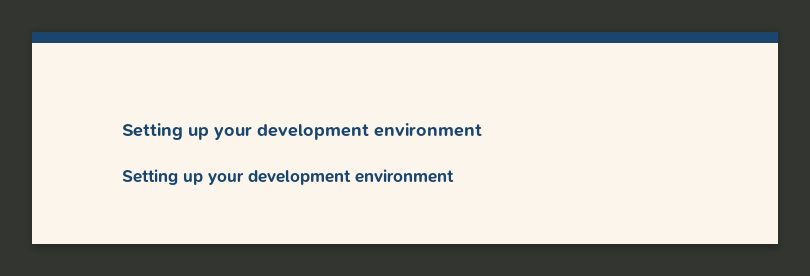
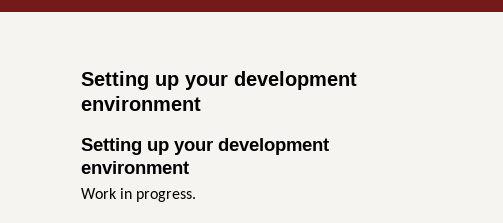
(454, 176) none -> [81,188,197,202] // Work in progress.

